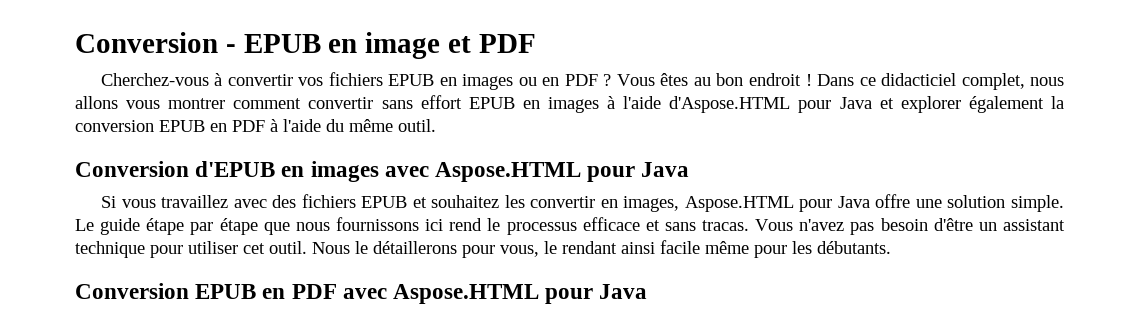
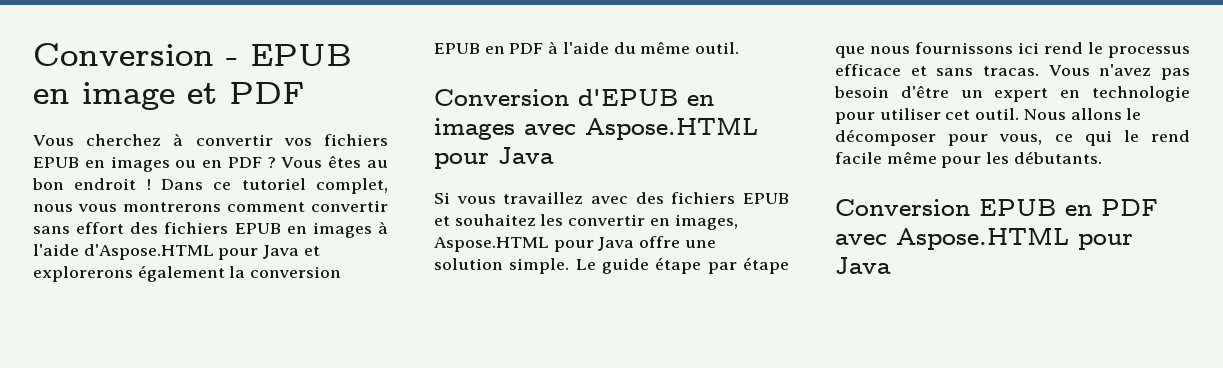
[100,73,209,86] Cherchez-vous -> [33,134,162,146] Vous cherchez
[880,73,956,86] didacticiel -> [241,178,306,190] tutoriel
[75,96,226,109] allons vous montrer -> [78,202,221,212] vous montrerons
(462, 102) none -> [130,222,229,234] des fichiers
[900,96,961,113] explorer -> [33,266,133,282] explorerons
[1002,219,1065,231] [75,241,145,258] assistant technique -> [994,86,1190,102] expert en technologie
[355,241,655,258] le détaillerons pour vous, le rendant ainsi -> [1070,108,1142,120] [835,129,1190,146] allons le décomposer pour vous, ce qui le rend

